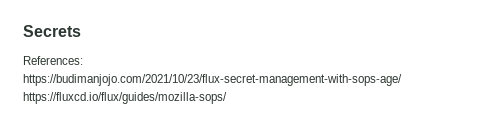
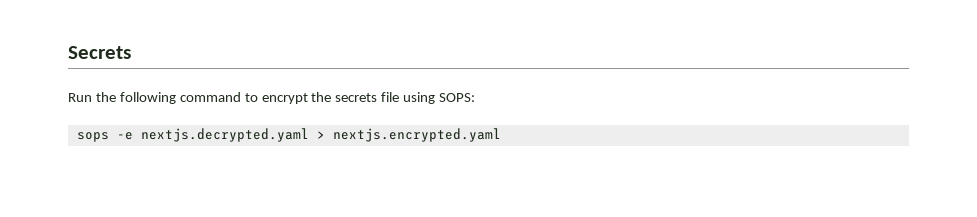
[23,56,83,65] [23,74,402,86] [23,92,227,104] References: https://budimanjojo.com/2021/10/23/flux-secret-management-with-sops-age/ https://fluxcd.io/flux/guides/mozilla-sops/ -> [68,92,476,104] [76,128,501,142] Run the following command to encrypt the secrets file using SOPS: // sops -e nextjs.decrypted.yaml > nextjs.encrypted.yaml

